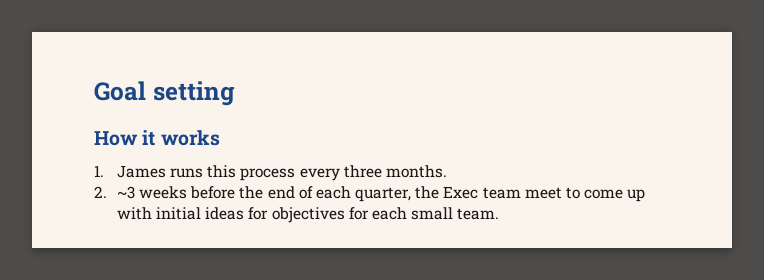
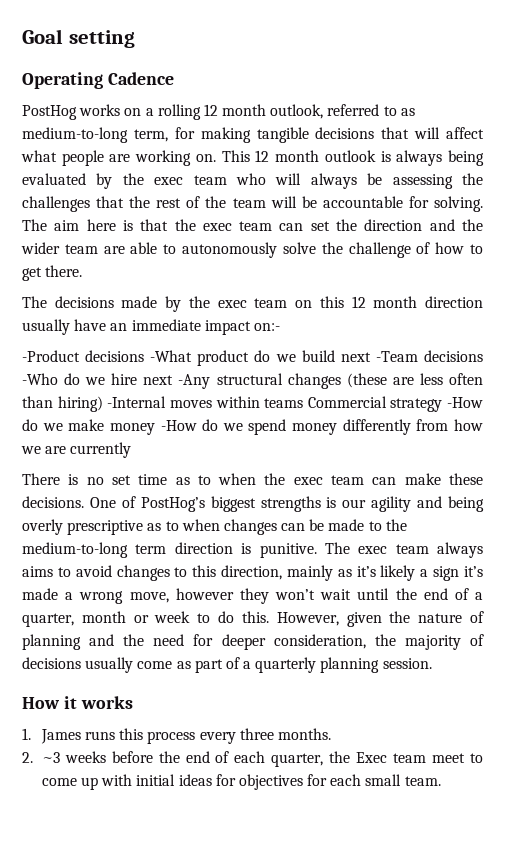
(235, 93) none -> [22,72,174,89] [22,104,415,120] [22,127,484,143] [21,150,484,166] [22,173,483,189] [22,196,483,212] [22,219,483,231] [21,242,483,258] [22,265,83,281] [22,296,484,312] [22,319,280,335] [22,350,483,366] [22,373,483,389] [22,396,483,412] [22,419,483,435] [21,442,132,458] [22,473,484,485] [22,496,484,512] [22,519,407,535] [22,542,483,558] [22,565,484,581] [22,588,484,604] [22,611,484,627] [22,634,484,650] [22,657,432,673] // Operating Cadence // PostHog works on a rolling 12 month outlook, referred to as medium-to-long term, for making tangible decisions that will affect what people are working on. This 12 month outlook is always being evaluated by the exec team who will always be assessing the challenges that the rest of the team will be accountable for solving. The aim here is that the exec team can set the direction and the wider team are able to autonomously solve the challenge of how to get there. // The decisions made by the exec team on this 12 month direction usually have an immediate impact on:- // -Product decisions -What product do we build next -Team decisions -Who do we hire next -Any structural changes (these are less often than hiring) -Internal moves within teams Commercial strategy -How do we make money -How do we spend money differently from how we are currently // There is no set time as to when the exec team can make these decisions. One of PostHog’s biggest strengths is our agility and being overly prescriptive as to when changes can be made to the medium-to-long term direction is punitive. The exec team always aims to avoid changes to this direction, mainly as it’s likely a sign it’s made a wrong move, however they won’t wait until the end of a quarter, month or week to do this. However, given the nature of planning and the need for deeper consideration, the majority of decisions usually come as part of a quarterly planning session.

